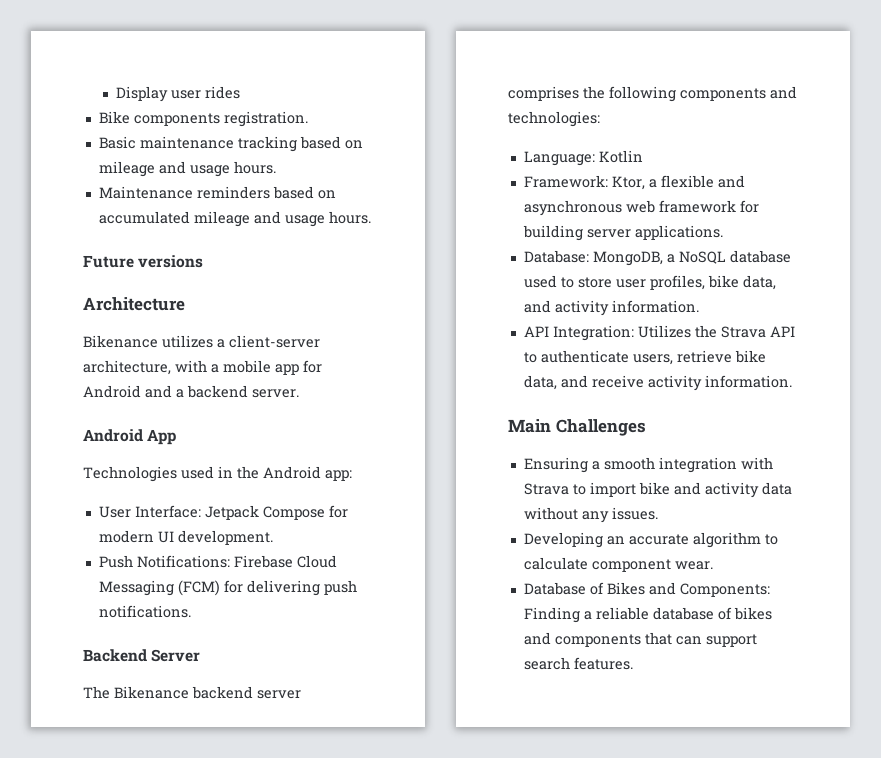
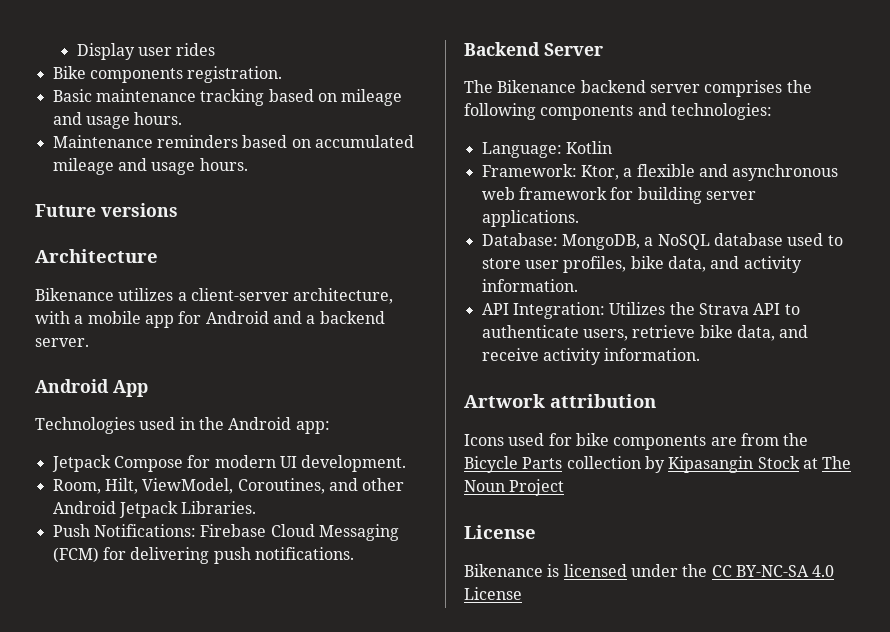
[98,505,201,518] User Interface: -> (330, 427) none
(273, 537) none -> [52,478,405,494] [52,501,257,518] // Room, Hilt, ViewModel, Coroutines, and other Android Jetpack Libraries.
[508,419,646,436] [523,457,773,473] [523,482,792,498] [523,507,658,523] [523,532,778,548] [523,557,713,572] [523,582,770,597] [523,607,772,623] [523,632,757,647] [523,657,633,670] Main Challenges // Ensuring a smooth integration with Strava to import bike and activity data without any issues. // Developing an accurate algorithm to calculate component wear. // Database of Bikes and Components: Finding a reliable database of bikes and components that can support search features. -> [464,394,656,408] [464,433,809,450] [464,456,852,473] [464,479,565,496] [464,525,536,539] [464,564,835,577] [464,587,522,600] Artwork attribution // Icons used for bike components are from the Bicycle Parts collection by Kipasangin Stock at The Noun Project // License // Bikenance is licensed under the CC BY-NC-SA 4.0 License

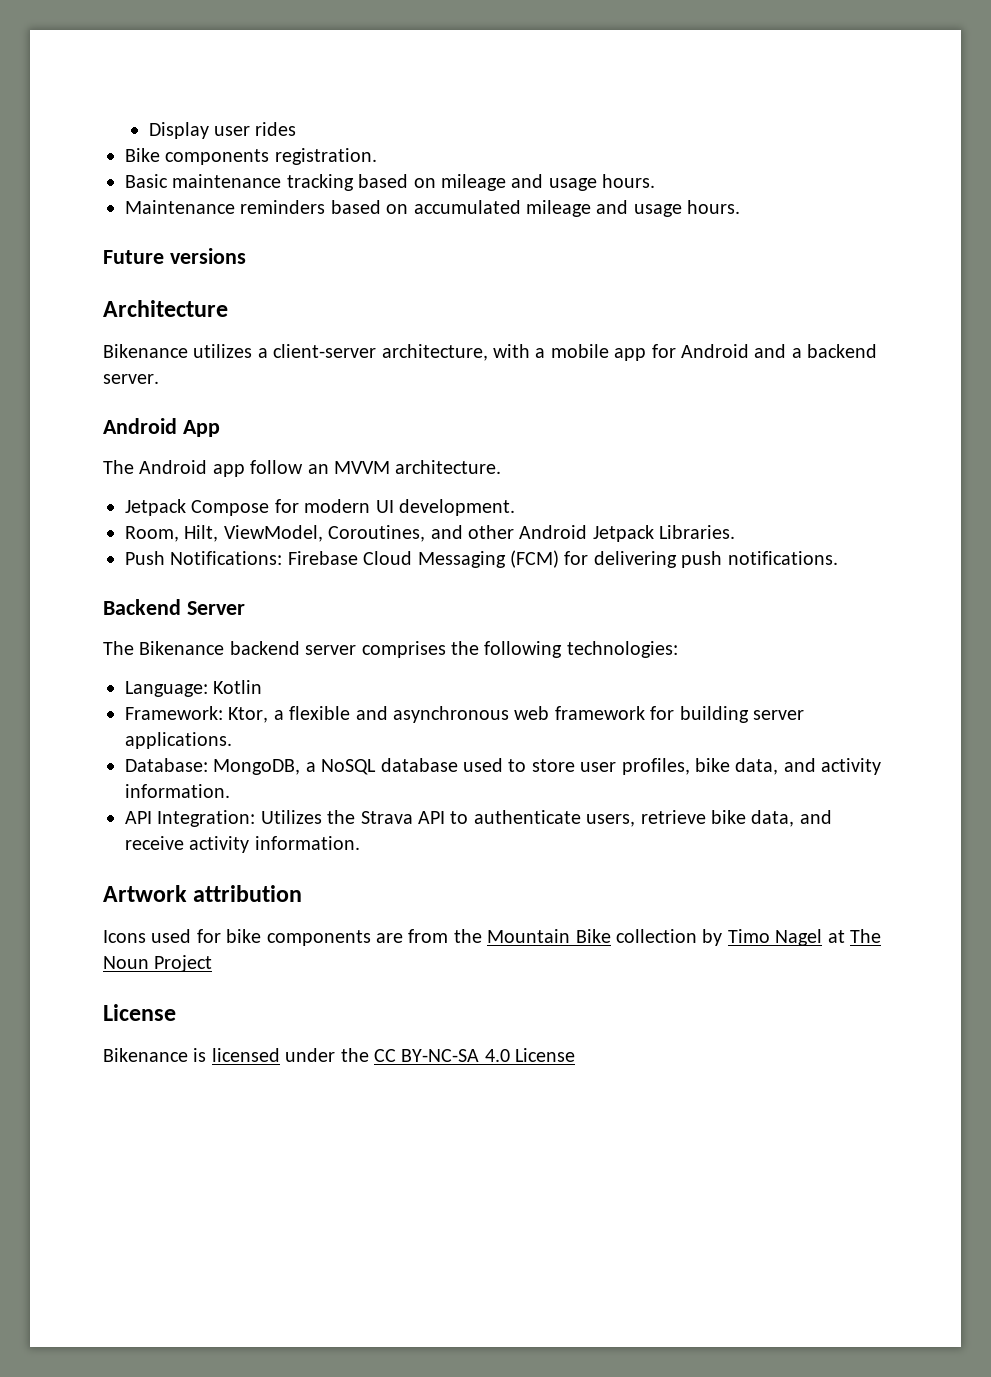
[35,417,330,434] Technologies used in the Android app: -> [103,460,502,477] The Android app follow an MVVM architecture.
[540,103,667,120] components and -> (563, 649) none
[464,456,800,473] Bicycle Parts collection by Kipasangin Stock -> [487,929,823,946] Mountain Bike collection by Timo Nagel

